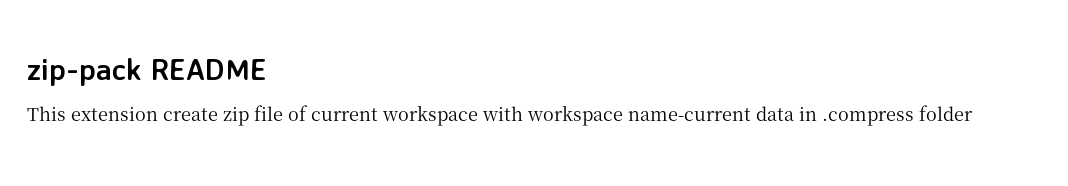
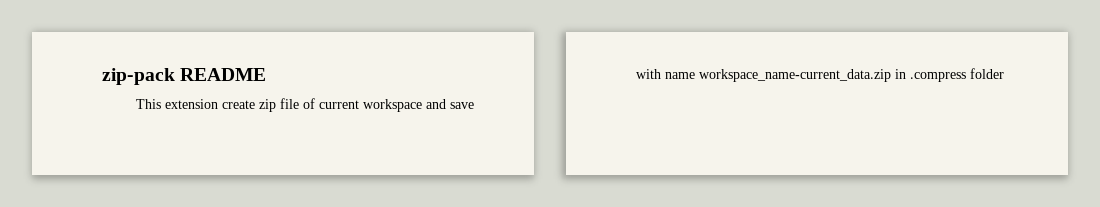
[482,105,794,126] with workspace name-current data -> [426,99,475,109] [636,69,891,82] and save with name workspace_name-current_data.zip

